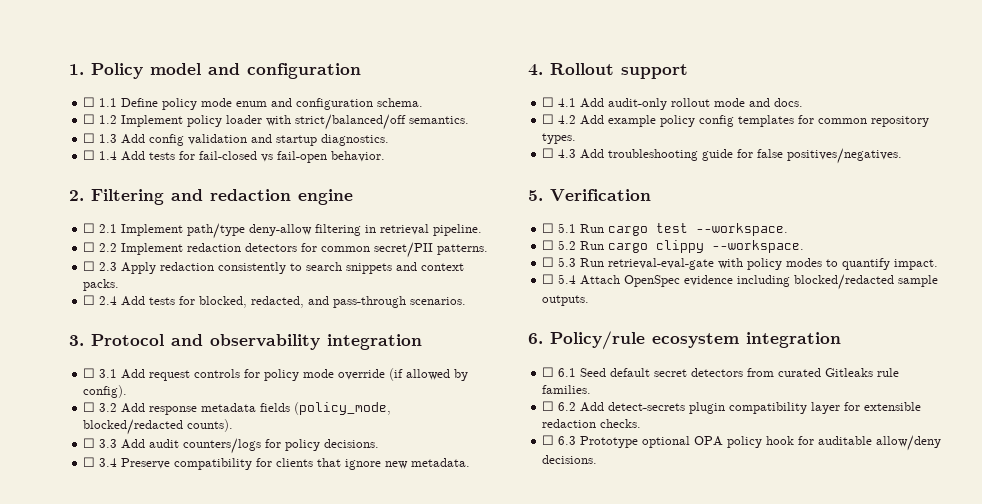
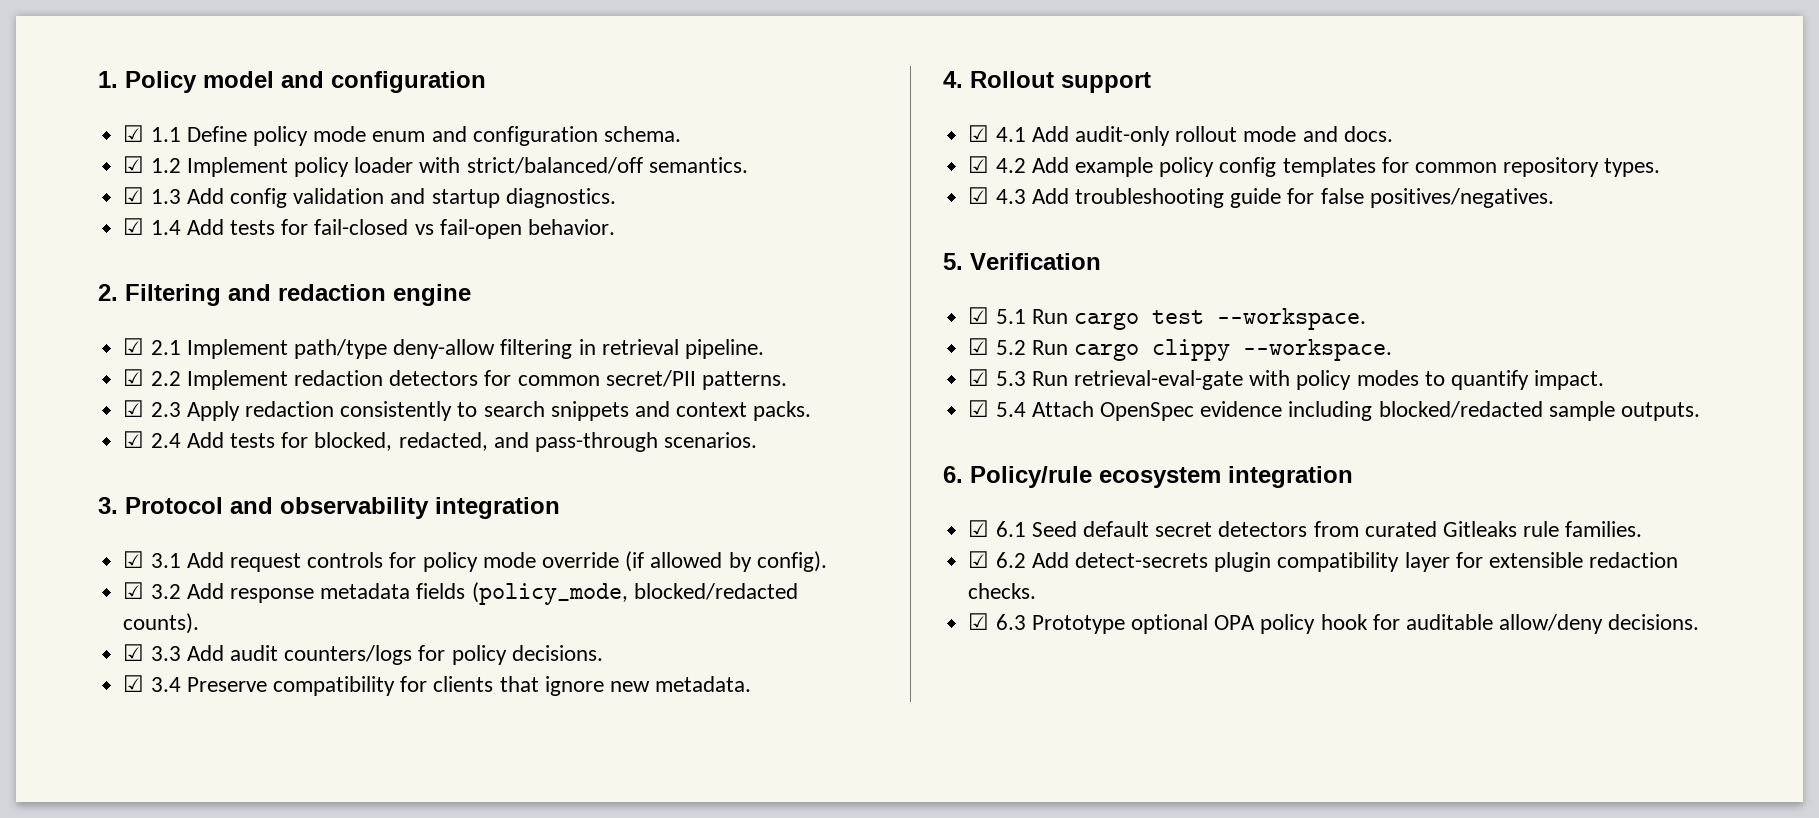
[83,97,96,107] ☐ -> [123,125,145,142] ☑
[83,114,96,124] ☐ -> [123,156,145,173] ☑
[83,133,96,143] ☐ -> [123,187,145,204] ☑
[83,150,96,160] ☐ -> [123,218,145,235] ☑
[83,223,96,233] ☐ -> [123,338,145,355] ☑
[83,242,96,252] ☐ -> [123,369,145,386] ☑
[83,261,96,271] ☐ -> [123,400,145,417] ☑
[83,295,96,305] ☐ -> [123,431,145,448] ☑
[83,368,96,378] ☐ -> [123,551,145,568] ☑
[83,402,96,412] ☐ -> [123,582,145,599] ☑
[83,438,96,448] ☐ -> [123,644,145,661] ☑
[83,457,96,467] ☐ -> [123,675,145,692] ☑
[542,97,555,107] ☐ -> [968,125,990,142] ☑
[542,114,555,124] ☐ -> [968,156,990,173] ☑
[542,148,555,158] ☐ -> [968,187,990,204] ☑
[542,223,555,233] ☐ -> [968,307,990,324] ☑
[542,240,555,250] ☐ -> [968,338,990,355] ☑
[542,257,555,267] ☐ -> [968,369,990,386] ☑
[542,274,555,284] ☐ -> [968,400,990,417] ☑
[542,367,555,377] ☐ -> [968,520,990,537] ☑
[542,401,555,411] ☐ -> [968,551,990,568] ☑
[542,435,555,445] ☐ -> [968,613,990,630] ☑

